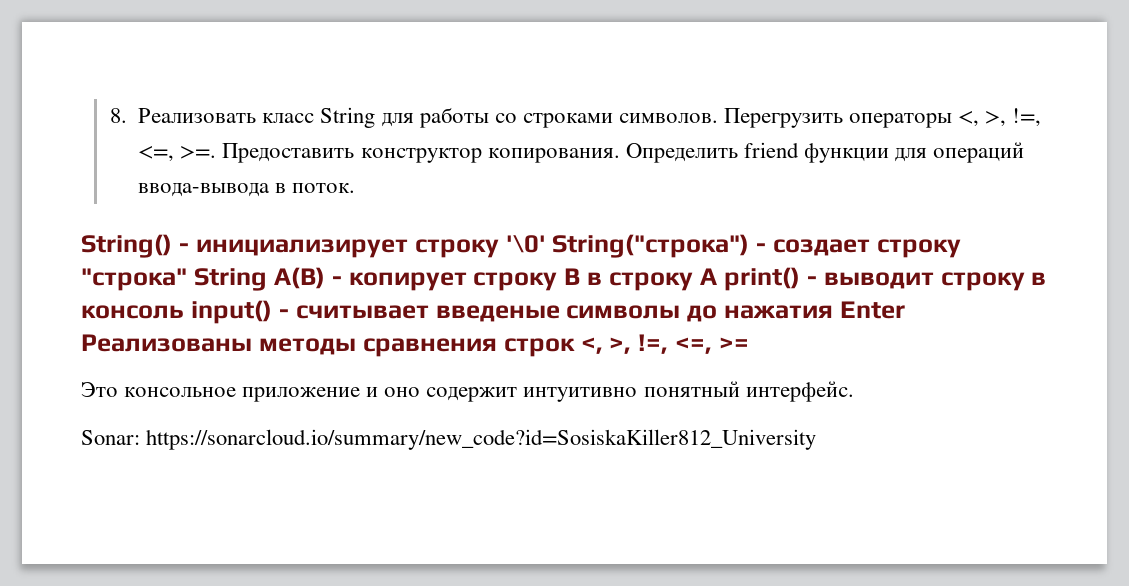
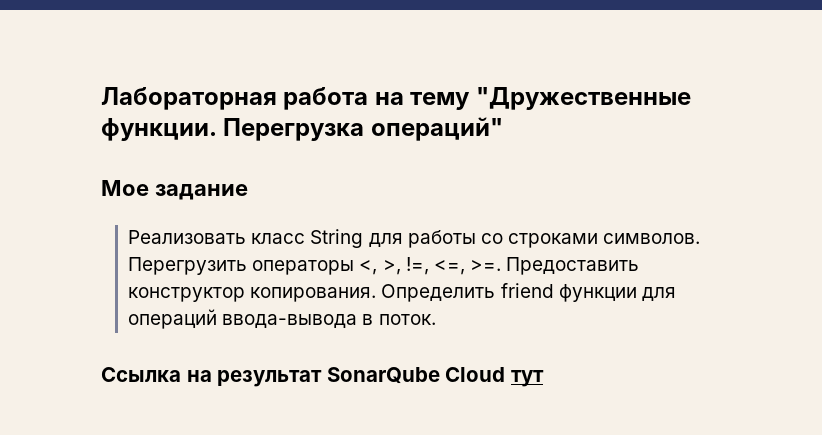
[109,108,127,123] 8. -> [101,87,691,110] [101,117,503,141] [101,180,248,200] Лабораторная работа на тему "Дружественные функции. Перегрузка операций" // Мое задание //
[81,234,962,258] [81,267,1047,291] [81,300,906,324] [81,334,750,357] [81,381,854,402] [81,429,817,450] String() - инициализирует строку '\0' String("строка") - создает строку "строка" String A(B) - копирует строку B в строку A print() - выводит строку в консоль input() - считывает введеные символы до нажатия Enter Реализованы методы сравнения строк <, >, !=, <=, >= // Это консольное приложение и оно содержит интуитивно понятный интерфейс. // Sonar: https://sonarcloud.io/summary/new_code?id=SosiskaKiller812_University -> [101,367,544,387] Ссылка на результат SonarQube Cloud тут

